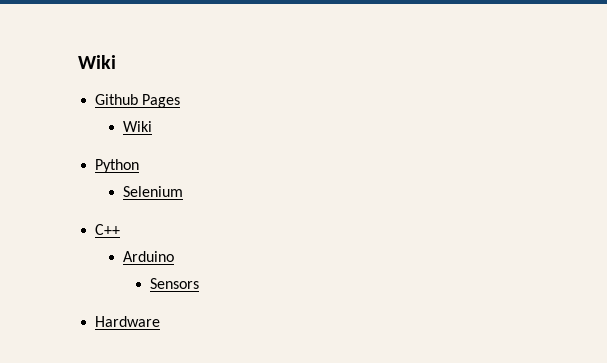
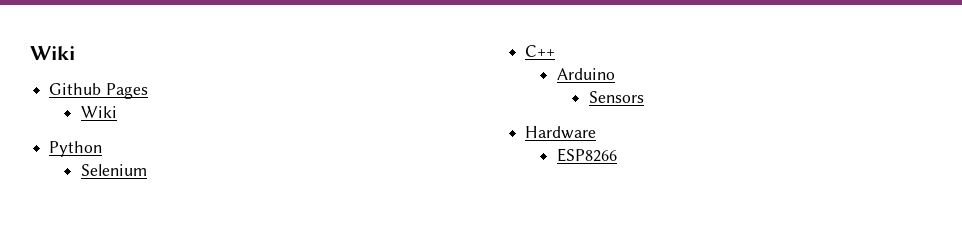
(161, 321) none -> [556,148,617,162] // ESP8266

